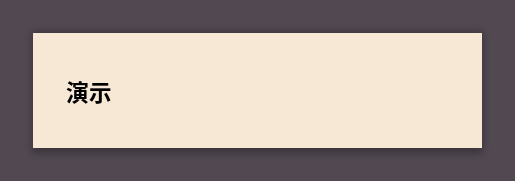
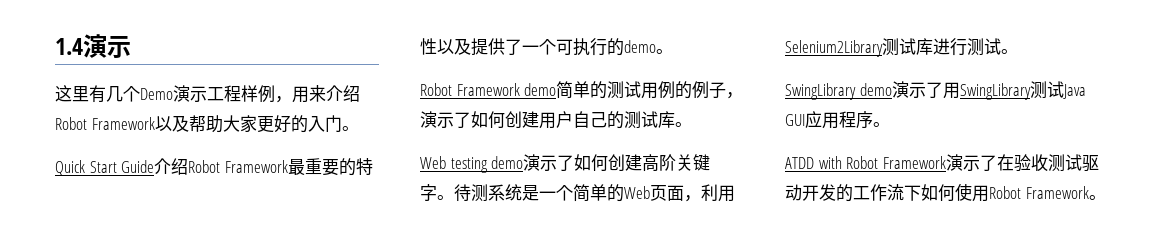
[66,81,112,104] 演示 -> [55,34,131,58] [55,85,360,103] [55,115,359,133] [55,158,373,176] [420,38,673,56] [420,81,744,99] [420,111,692,129] [420,154,711,173] [420,184,735,202] [785,38,1018,57] [785,81,1086,100] [785,111,890,129] [785,154,1099,172] [785,183,1106,202] 1.4演示 // 这里有几个Demo演示工程样例，用来介绍Robot Framework以及帮助大家更好的入门。 // Quick Start Guide介绍Robot Framework最重要的特性以及提供了一个可执行的demo。 // Robot Framework demo简单的测试用例的例子，演示了如何创建用户自己的测试库。 // Web testing demo演示了如何创建高阶关键字。待测系统是一个简单的Web页面，利用Selenium2Library测试库进行测试。 // SwingLibrary demo演示了用SwingLibrary测试Java GUI应用程序。 // ATDD with Robot Framework演示了在验收测试驱动开发的工作流下如何使用Robot Framework。

